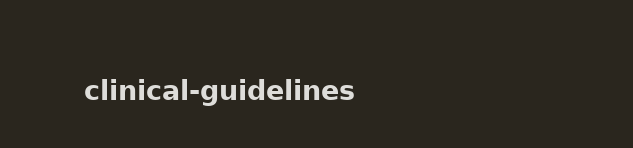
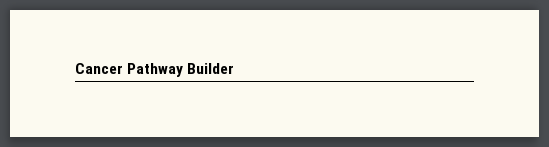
[84,79,355,106] clinical-guidelines -> [75,63,235,77] Cancer Pathway Builder

